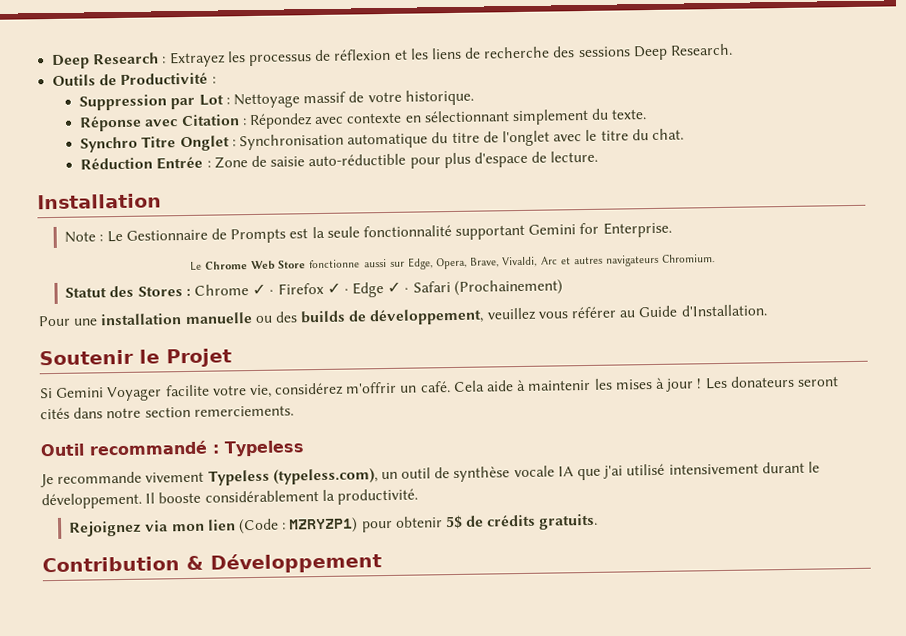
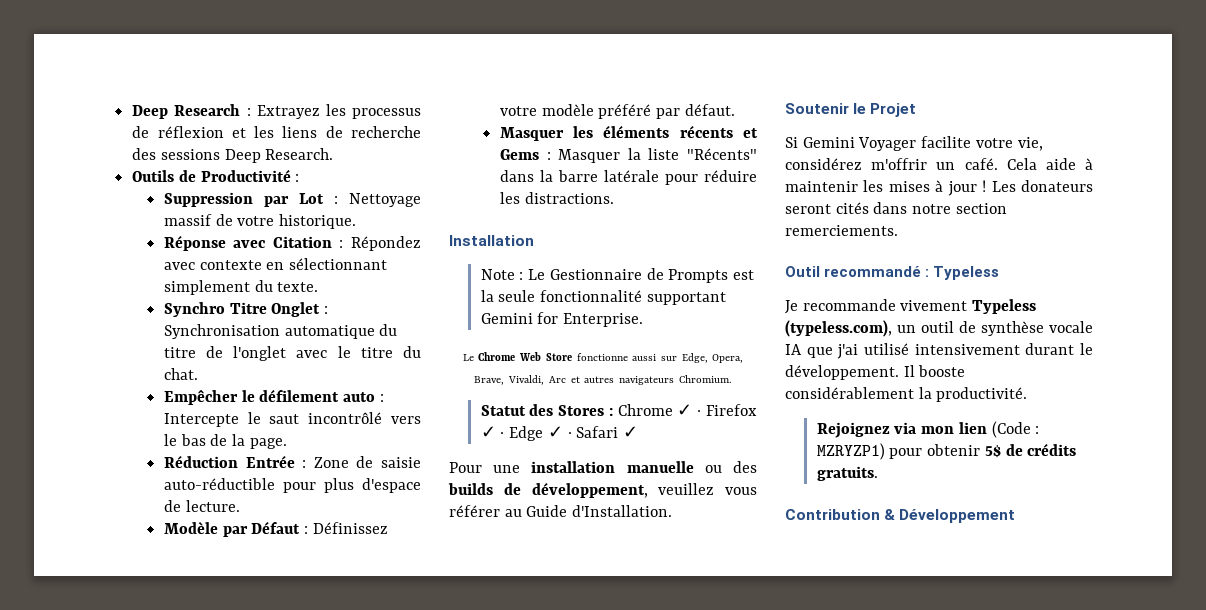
(684, 134) none -> [163,389,384,405] [163,412,421,427] [163,434,287,449] // Empêcher le défilement auto : Intercepte le saut incontrôlé vers le bas de la page.
(599, 156) none -> [163,521,388,537] [499,104,735,119] [499,125,758,141] [499,148,757,163] [499,170,757,185] [499,192,614,204] // Modèle par Défaut : Définissez votre modèle préféré par défaut. // Masquer les éléments récents et Gems : Masquer la liste "Récents" dans la barre latérale pour réduire les distractions.
[453,279,563,296] (Prochainement) -> [622,426,638,438] ✓

